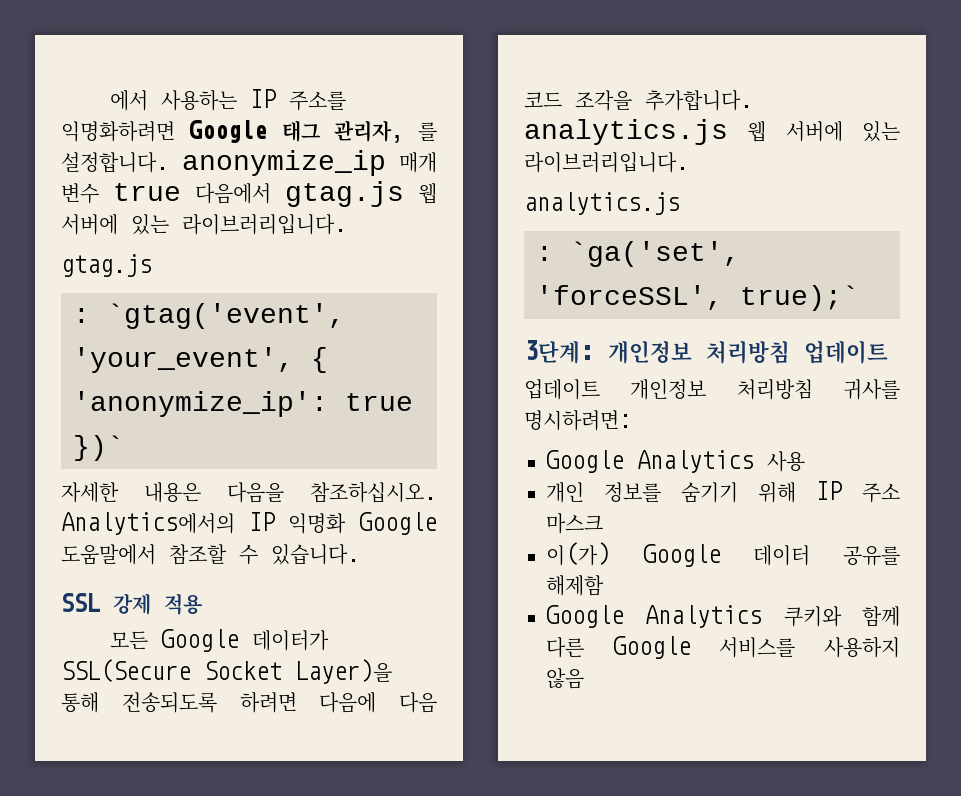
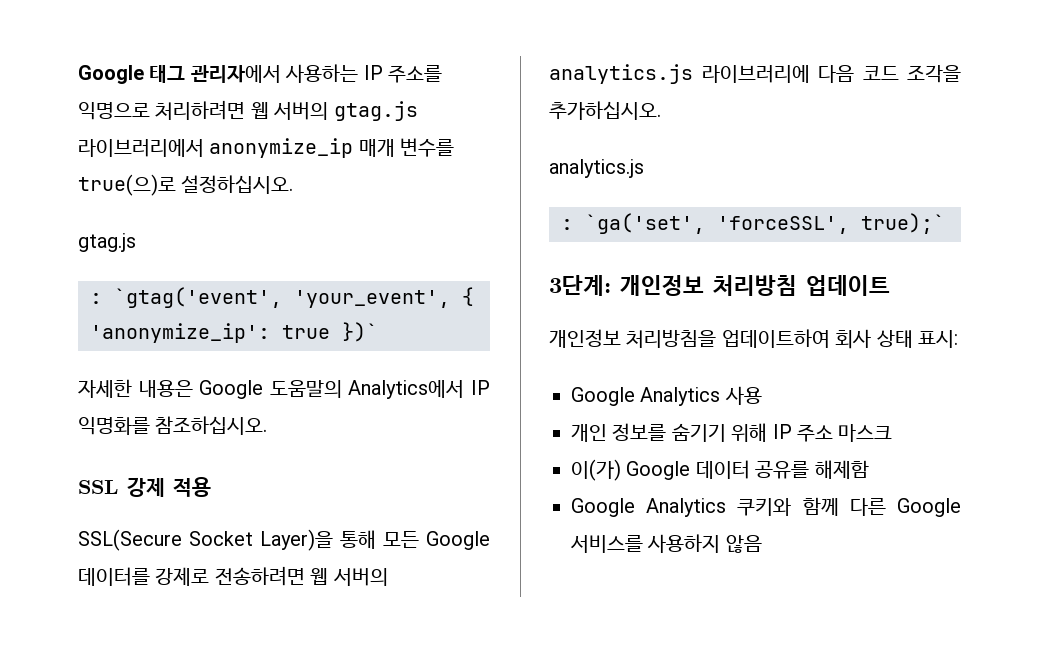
[110,89,347,111] [61,120,437,143] [61,150,437,176] [61,181,437,207] [61,214,347,235] 에서 사용하는 IP 주소를 익명화하려면 Google 태그 관리자, 를 설정합니다. anonymize_ip 매개 변수 true 다음에서 gtag.js 웹 서버에 있는 라이브러리입니다. -> [78,64,442,84] [78,100,418,121] [78,138,455,158] [78,174,294,196] Google 태그 관리자에서 사용하는 IP 주소를 익명으로 처리하려면 웹 서버의 gtag.js 라이브러리에서 anonymize_ip 매개 변수를 true(으)로 설정하십시오.
[227,482,437,503] [61,512,437,535] [61,544,360,565] 다음을 참조하십시오. Analytics에서의 IP 익명화 Google 도움말에서 참조할 수 있습니다. -> [199,380,490,399] [78,416,268,435] Google 도움말의 Analytics에서 IP 익명화를 참조하십시오.
[110,629,330,652] 모든 Google 데이터가 -> (211, 487) none
[121,692,437,713] [524,90,753,111] [524,119,900,145] [524,152,689,173] 전송되도록 하려면 다음에 다음 코드 조각을 추가합니다. analytics.js 웹 서버에 있는 라이브러리입니다. -> [383,531,490,550] [78,566,388,586] [549,64,961,84] [549,101,661,120] 모든 Google 데이터를 강제로 전송하려면 웹 서버의 analytics.js 라이브러리에 다음 코드 조각을 추가하십시오.
[524,379,900,400] [524,410,632,431] 업데이트 개인정보 처리방침 귀사를 명시하려면: -> [549,329,958,349] 개인정보 처리방침을 업데이트하여 회사 상태 표시:

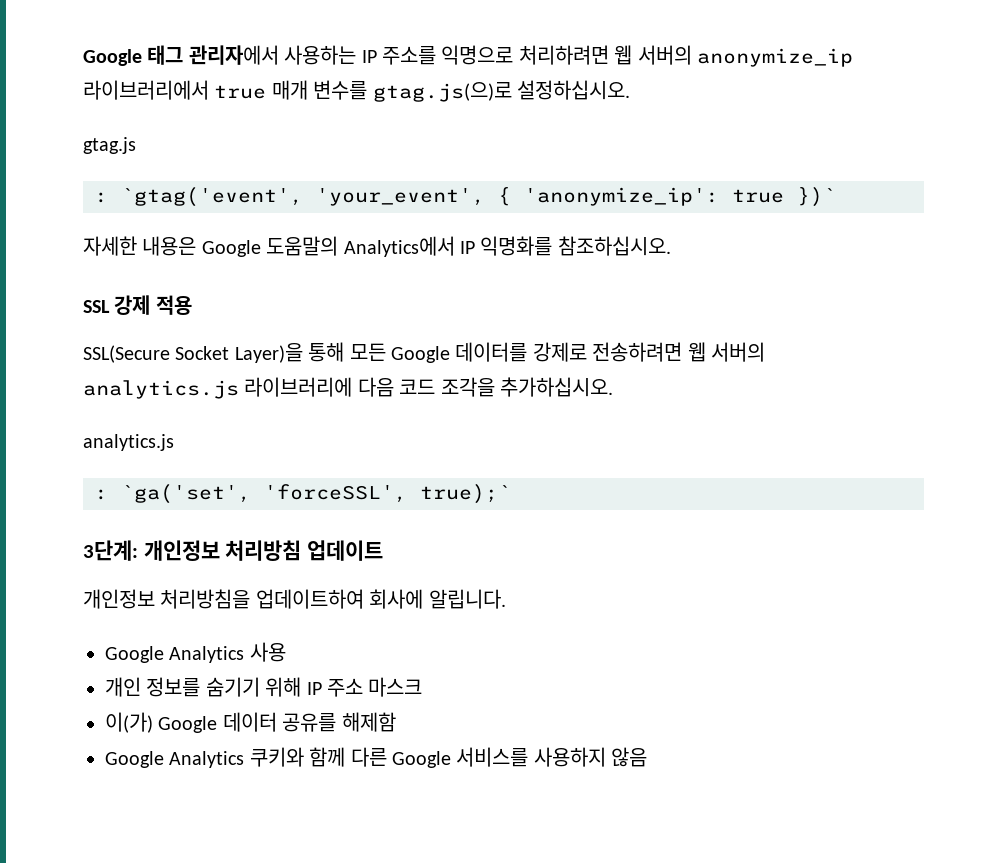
[333,101,418,121] [78,138,354,158] gtag.js 라이브러리에서 anonymize_ip -> [696,48,853,67] [83,80,267,100] anonymize_ip 라이브러리에서 true
[78,174,176,196] true(으)로 -> [372,82,512,102] gtag.js(으)로
[835,329,958,349] 회사 상태 표시: -> [369,589,506,609] 회사에 알립니다.

